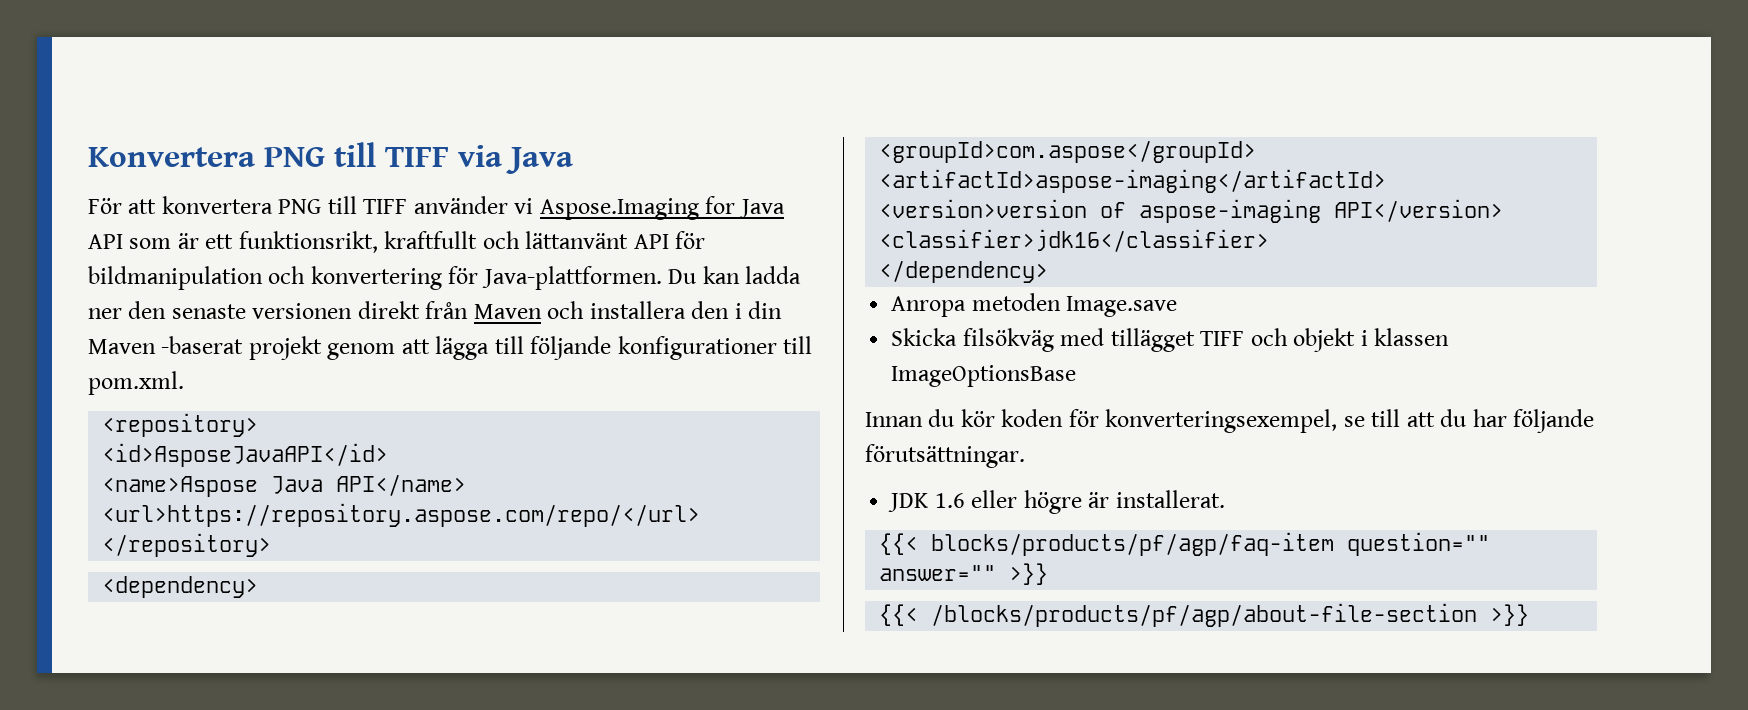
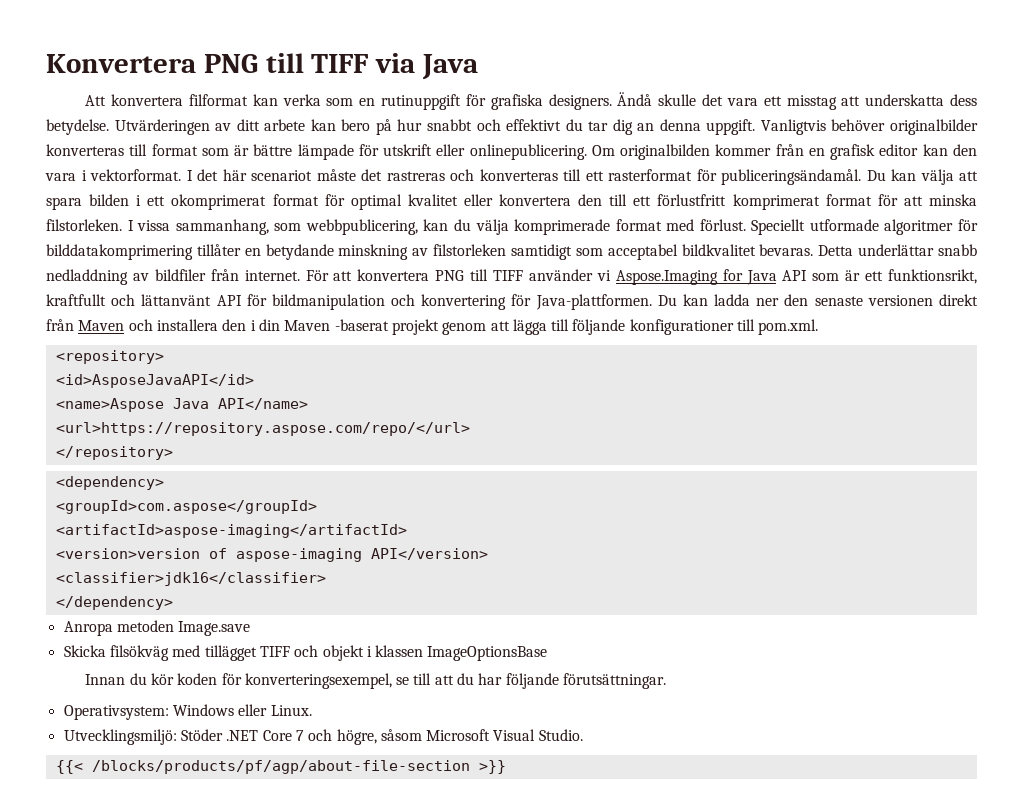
(573, 160) none -> [85,92,977,110] [46,119,978,135] [46,144,978,160] [45,169,978,185] [46,194,978,210] [46,219,978,235] [46,244,978,260] [46,269,300,285] Att konvertera filformat kan verka som en rutinuppgift för grafiska designers. Ändå skulle det vara ett misstag att underskatta dess betydelse. Utvärderingen av ditt arbete kan bero på hur snabbt och effektivt du tar dig an denna uppgift. Vanligtvis behöver originalbilder konverteras till format som är bättre lämpade för utskrift eller onlinepublicering. Om originalbilden kommer från en grafisk editor kan den vara i vektorformat. I det här scenariot måste det rastreras och konverteras till ett rasterformat för publiceringsändamål. Du kan välja att spara bilden i ett okomprimerat format för optimal kvalitet eller konvertera den till ett förlustfritt komprimerat format för att minska filstorleken. I vissa sammanhang, som webbpublicering, kan du välja komprimerade format med förlust. Speciellt utformade algoritmer för bilddatakomprimering tillåter en betydande minskning av filstorleken samtidigt som acceptabel bildkvalitet bevaras. Detta underlättar snabb nedladdning av bildfiler från internet.
[888,490,1225,514] [879,532,1491,556] [879,563,1049,585] JDK 1.6 eller högre är installerat. // {{< blocks/products/pf/agp/faq-item question="" answer="" >}} -> [63,704,312,720] [63,729,583,745] Operativsystem: Windows eller Linux. // Utvecklingsmiljö: Stöder .NET Core 7 och högre, såsom Microsoft Visual Studio.

